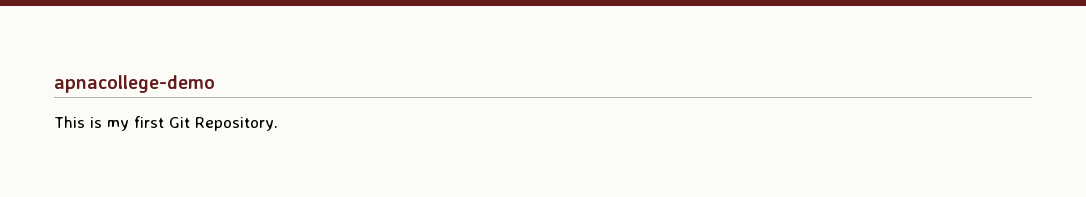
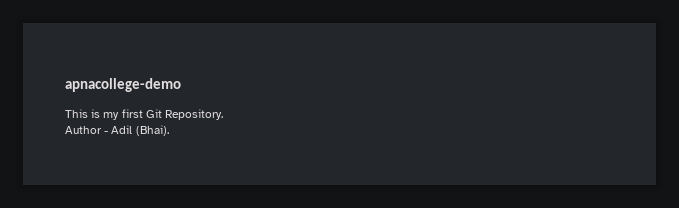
(278, 124) none -> [65,125,169,136] // Author - Adil (Bhai).

